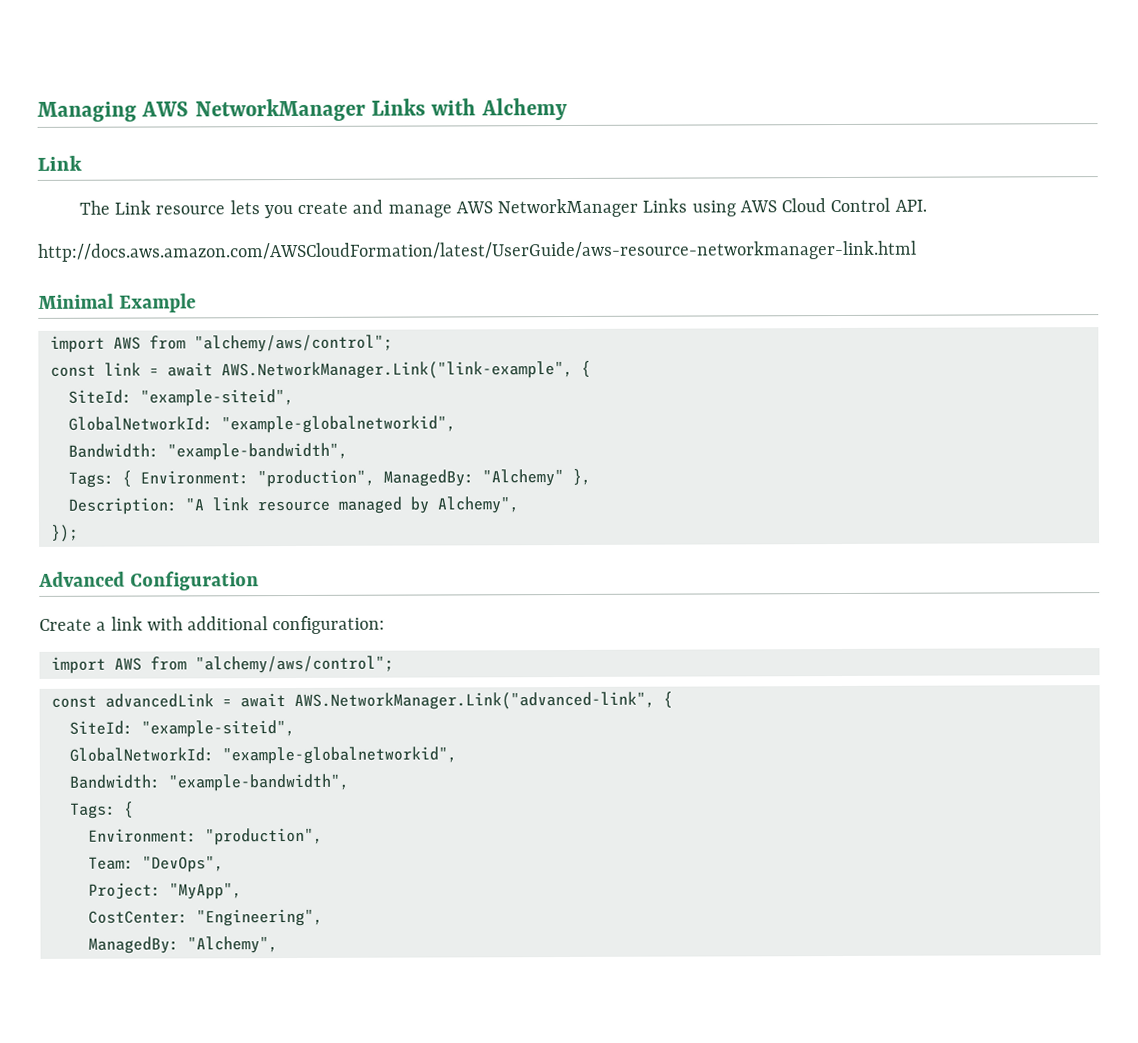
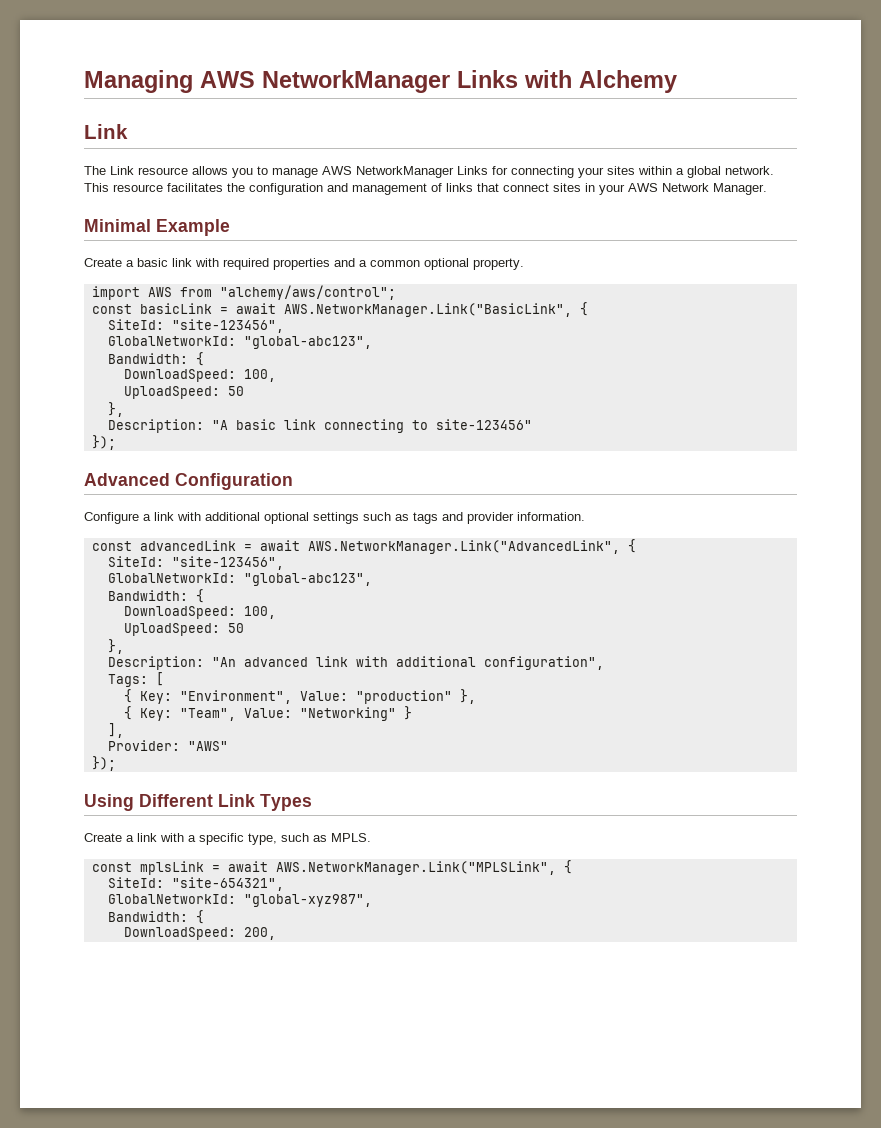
[229,197,927,219] [37,240,917,262] [38,293,196,313] [49,334,393,353] [49,360,591,380] [67,389,294,407] [67,415,456,434] [67,442,348,461] [67,468,591,488] [67,496,519,515] lets you create and manage AWS NetworkManager Links using AWS Cloud Control API. // http://docs.aws.amazon.com/AWSCloudFormation/latest/UserGuide/aws-resource-networkmanager-link.html // Minimal Example // import AWS from "alchemy/aws/control"; // const link = await AWS.NetworkManager.Link("link-example", { // SiteId: "example-siteid", // GlobalNetworkId: "example-globalnetworkid", // Bandwidth: "example-bandwidth", // Tags: { Environment: "production", ManagedBy: "Alchemy" }, // Description: "A link resource managed by Alchemy", -> [192,166,774,178] [84,183,767,195] [84,219,230,236] [84,258,524,270] [91,285,396,300] [91,302,588,317] [107,319,284,333] [107,336,372,349] [107,352,204,366] [123,369,276,382] [123,386,244,399] [107,402,124,417] [107,419,532,433] allows you to manage AWS NetworkManager Links for connecting your sites within a global network. This resource facilitates the configuration and management of links that connect sites in your AWS Network Manager. // Minimal Example // Create a basic link with required properties and a common optional property. // import AWS from "alchemy/aws/control"; // const basicLink = await AWS.NetworkManager.Link("BasicLink", { // SiteId: "site-123456", // GlobalNetworkId: "global-abc123", // Bandwidth: { // DownloadSpeed: 100, // UploadSpeed: 50 // }, // Description: "A basic link connecting to site-123456"
[39,618,92,631] Create -> [84,512,139,524] Configure
[272,615,386,635] [50,655,394,674] configuration: // import AWS from "alchemy/aws/control"; -> [264,512,585,524] optional settings such as tags and provider information.
[293,691,673,711] [68,720,295,738] [68,746,457,765] [68,773,349,792] [69,801,134,819] [87,827,323,846] [87,855,224,873] [87,882,242,900] [87,908,323,927] [87,936,278,954] AWS.NetworkManager.Link("advanced-link", { // SiteId: "example-siteid", // GlobalNetworkId: "example-globalnetworkid", // Bandwidth: "example-bandwidth", // Tags: { // Environment: "production", // Team: "DevOps", // Project: "MyApp", // CostCenter: "Engineering", // ManagedBy: "Alchemy", -> [307,539,636,554] [107,556,284,570] [107,573,372,586] [107,589,204,603] [123,606,276,619] [123,623,244,636] [107,639,124,654] [107,656,604,670] [107,672,164,687] [123,689,476,704] [123,706,412,721] [107,723,124,738] [107,740,228,751] [91,756,116,771] [84,794,312,811] [84,833,371,845] [91,860,572,875] [107,877,284,891] [107,894,372,907] [107,910,204,924] [123,927,276,940] AWS.NetworkManager.Link("AdvancedLink", { // SiteId: "site-123456", // GlobalNetworkId: "global-abc123", // Bandwidth: { // DownloadSpeed: 100, // UploadSpeed: 50 // }, // Description: "An advanced link with additional configuration", // Tags: [ // { Key: "Environment", Value: "production" }, // { Key: "Team", Value: "Networking" } // ], // Provider: "AWS" // }); // Using Different Link Types // Create a link with a specific type, such as MPLS. // const mplsLink = await AWS.NetworkManager.Link("MPLSLink", { // SiteId: "site-654321", // GlobalNetworkId: "global-xyz987", // Bandwidth: { // DownloadSpeed: 200,

